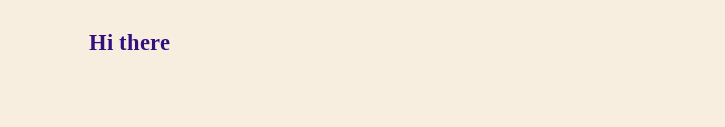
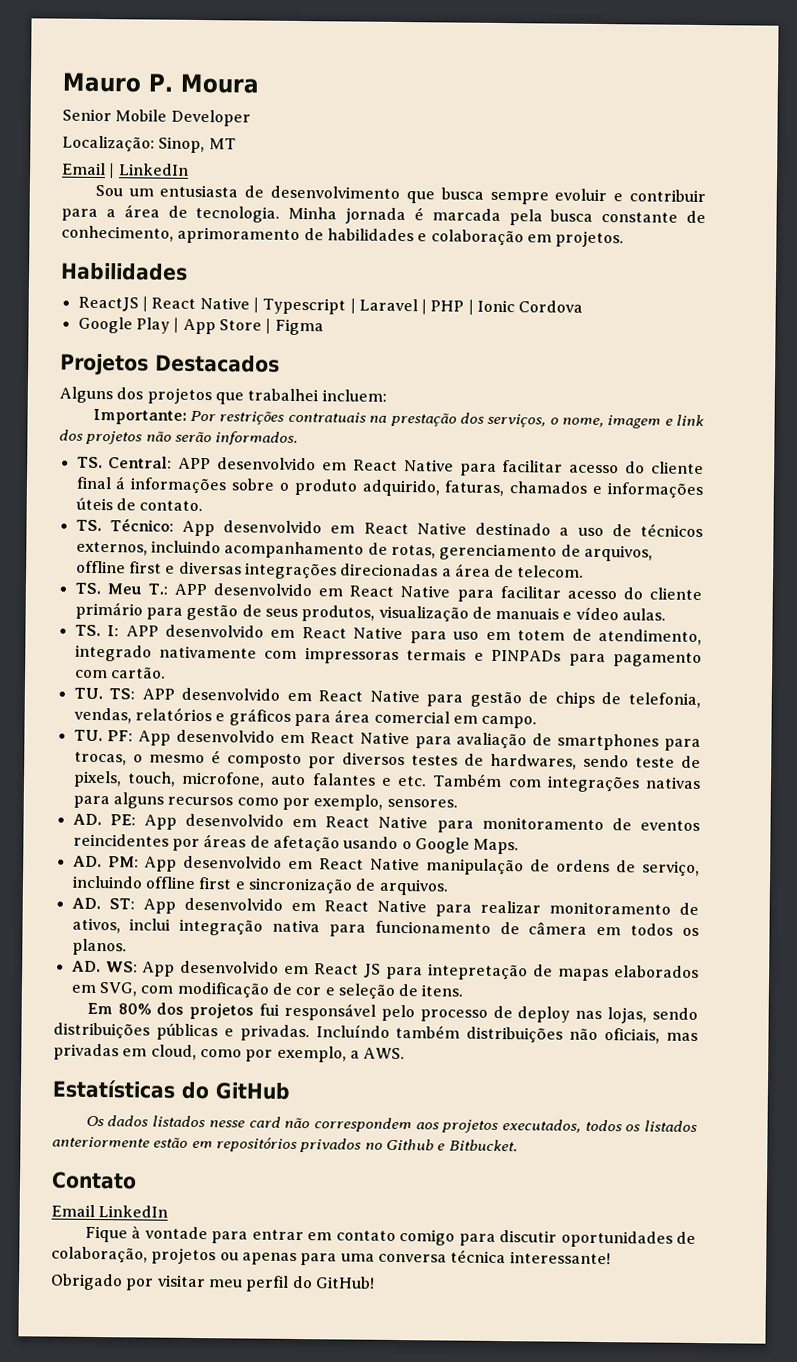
[89,34,171,50] Hi there -> [62,72,260,94] [62,108,251,127] [62,135,236,154] [62,162,189,179] [94,184,706,205] [61,204,706,226] [61,225,625,248] [60,262,188,281] [77,296,584,315] [77,316,324,336] [60,353,280,376] [59,386,387,405] [92,408,704,429] [59,429,299,446] [76,456,705,476] [75,476,704,499] [74,497,204,512] [75,518,703,538] [75,540,653,562] [75,560,585,580] [74,582,702,602] [74,601,667,622] [74,624,702,646] [74,644,702,668] [74,667,166,679] [73,687,701,709] [73,707,538,729] [73,729,702,752] [73,750,701,770] [72,770,701,793] [72,792,458,811] [72,813,700,833] [72,833,520,855] [72,855,700,876] [71,875,449,896] [71,897,699,917] [71,917,699,937] [71,938,127,956] [71,960,699,982] [70,981,464,999] [86,1002,698,1024] [53,1022,699,1044] [53,1043,406,1063] [52,1079,290,1100] [85,1115,698,1134] [52,1136,518,1153] [51,1171,137,1190] [51,1204,169,1218] [84,1225,697,1248] [51,1246,611,1266] [50,1273,375,1292] Mauro P. Moura // Senior Mobile Developer // Localização: Sinop, MT // Email | LinkedIn // Sou um entusiasta de desenvolvimento que busca sempre evoluir e contribuir para a área de tecnologia. Minha jornada é marcada pela busca constante de conhecimento, aprimoramento de habilidades e colaboração em projetos. // Habilidades // ReactJS | React Native | Typescript | Laravel | PHP | Ionic Cordova // Google Play | App Store | Figma // Projetos Destacados // Alguns dos projetos que trabalhei incluem: // Importante: Por restrições contratuais na prestação dos serviços, o nome, imagem e link dos projetos não serão informados. // TS. Central: APP desenvolvido em React Native para facilitar acesso do cliente final á informações sobre o produto adquirido, faturas, chamados e informações úteis de contato. // TS. Técnico: App desenvolvido em React Native destinado a uso de técnicos externos, incluindo acompanhamento de rotas, gerenciamento de arquivos, offline first e diversas integrações direcionadas a área de telecom. // TS. Meu T.: APP desenvolvido em React Native para facilitar acesso do cliente primário para gestão de seus produtos, visualização de manuais e vídeo aulas. // TS. I: APP desenvolvido em React Native para uso em totem de atendimento, integrado nativamente com impressoras termais e PINPADs para pagamento com cartão. // TU. TS: APP desenvolvido em React Native para gestão de chips de telefonia, vendas, relatórios e gráficos para área comercial em campo. // TU. PF: App desenvolvido em React Native para avaliação de smartphones para trocas, o mesmo é composto por diversos testes de hardwares, sendo teste de pixels, touch, microfone, auto falantes e etc. Também com integrações nativas para alguns recursos como por exemplo, sensores. // AD. PE: App desenvolvido em React Native para monitoramento de eventos reincidentes por áreas de afetação usando o Google Maps. // AD. PM: App desenvolvido em React Native manipulação de ordens de serviço, incluindo offline first e sincronização de arquivos. // AD. ST: App desenvolvido em React Native para realizar monitoramento de ativos, inclui integração nativa para funcionamento de câmera em todos os planos. // AD. WS: App desenvolvido em React JS para intepretação de mapas elaborados em SVG, com modificação de cor e seleção de itens. // Em 80% dos projetos fui responsável pelo processo de deploy nas lojas, sendo distribuições públicas e privadas. Incluíndo também distribuições não oficiais, mas privadas em cloud, como por exemplo, a AWS. // Estatísticas do GitHub // Os dados listados nesse card não correspondem aos projetos executados, todos os listados anteriormente estão em repositórios privados no Github e Bitbucket. // Contato // Email LinkedIn // Fique à vontade para entrar em contato comigo para discutir oportunidades de colaboração, projetos ou apenas para uma conversa técnica interessante! // Obrigado por visitar meu perfil do GitHub!

